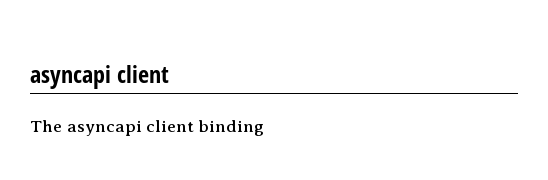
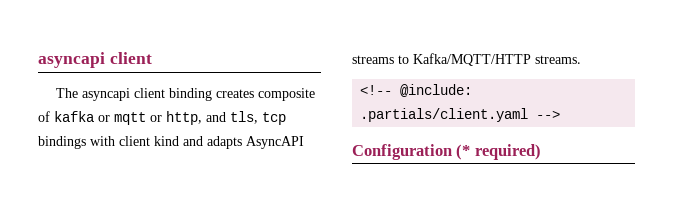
(265, 128) none -> [216,88,316,101] [38,111,286,125] [38,136,304,149] [352,53,581,66] [360,84,473,97] [360,108,561,122] [352,144,541,160] creates composite of kafka or mqtt or http, and tls, tcp bindings with client kind and adapts AsyncAPI streams to Kafka/MQTT/HTTP streams. // <!-- @include: .partials/client.yaml --> // Configuration (* required)

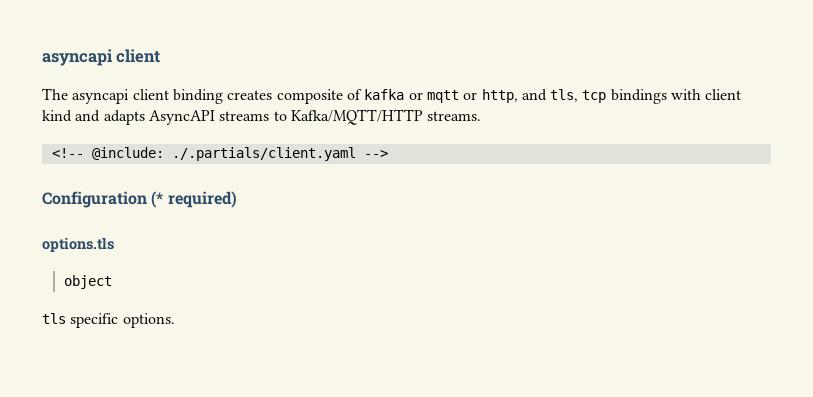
[360,108,529,122] .partials/client.yaml -> [171,147,356,161] ./.partials/client.yaml
(541, 152) none -> [42,237,114,252] [63,275,112,289] [42,313,175,328] // options.tls // object // tls specific options.

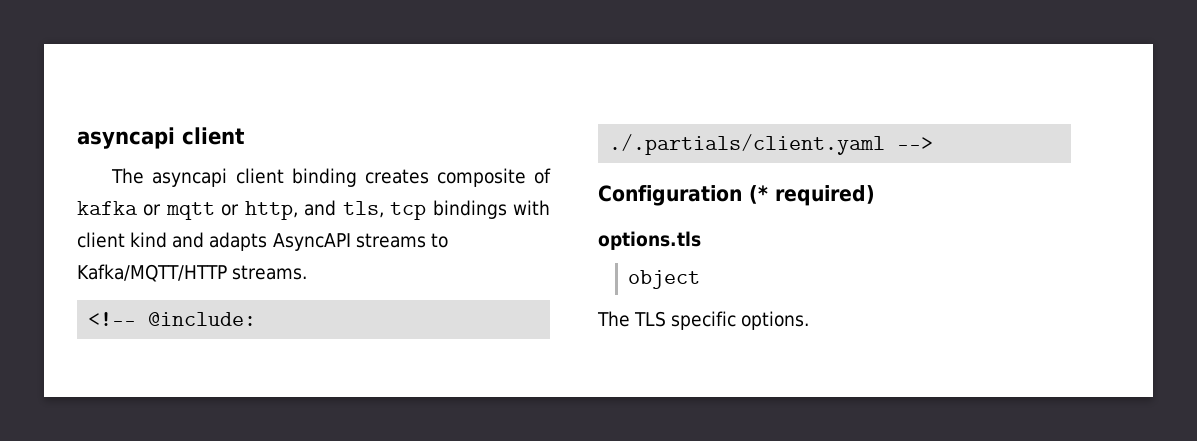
[42,313,66,324] tls -> [597,311,667,327] The TLS

